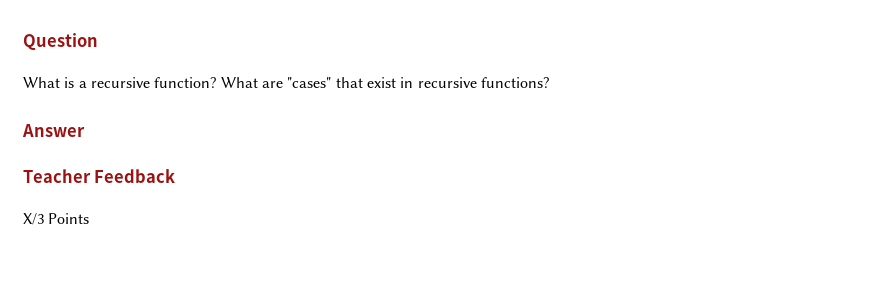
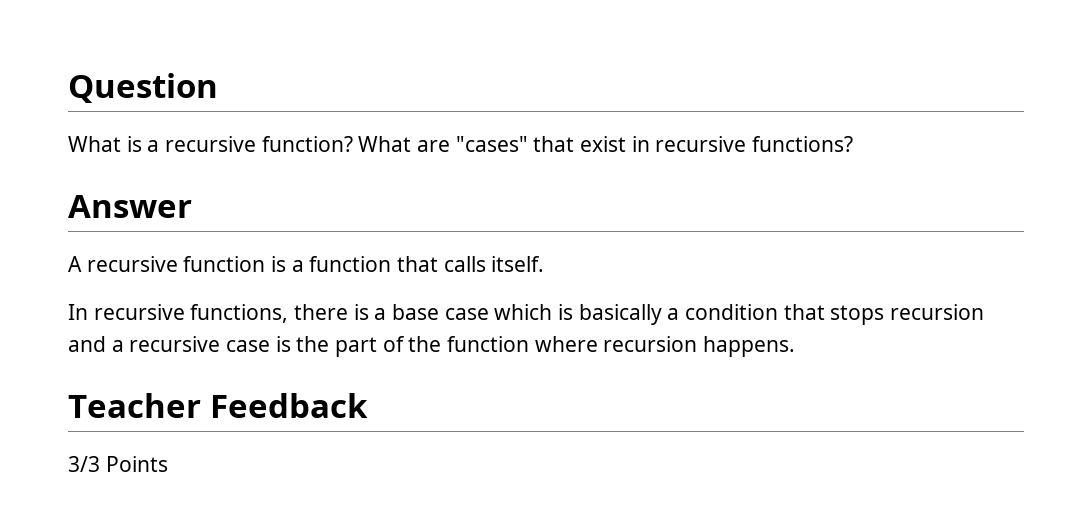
(85, 130) none -> [68,256,545,272] [68,304,985,325] [68,336,796,357] // A recursive function is a function that calls itself. // In recursive functions, there is a base case which is basically a condition that stops recursion and a recursive case is the part of the function where recursion happens.
[23,213,44,225] X/3 -> [68,456,100,472] 3/3

